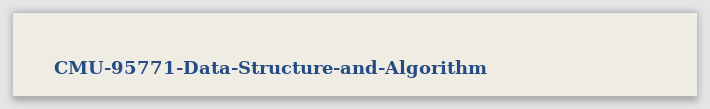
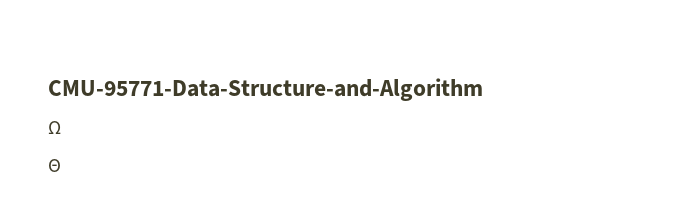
(487, 69) none -> [48,121,61,134] [48,159,61,172] // Ω // Θ

